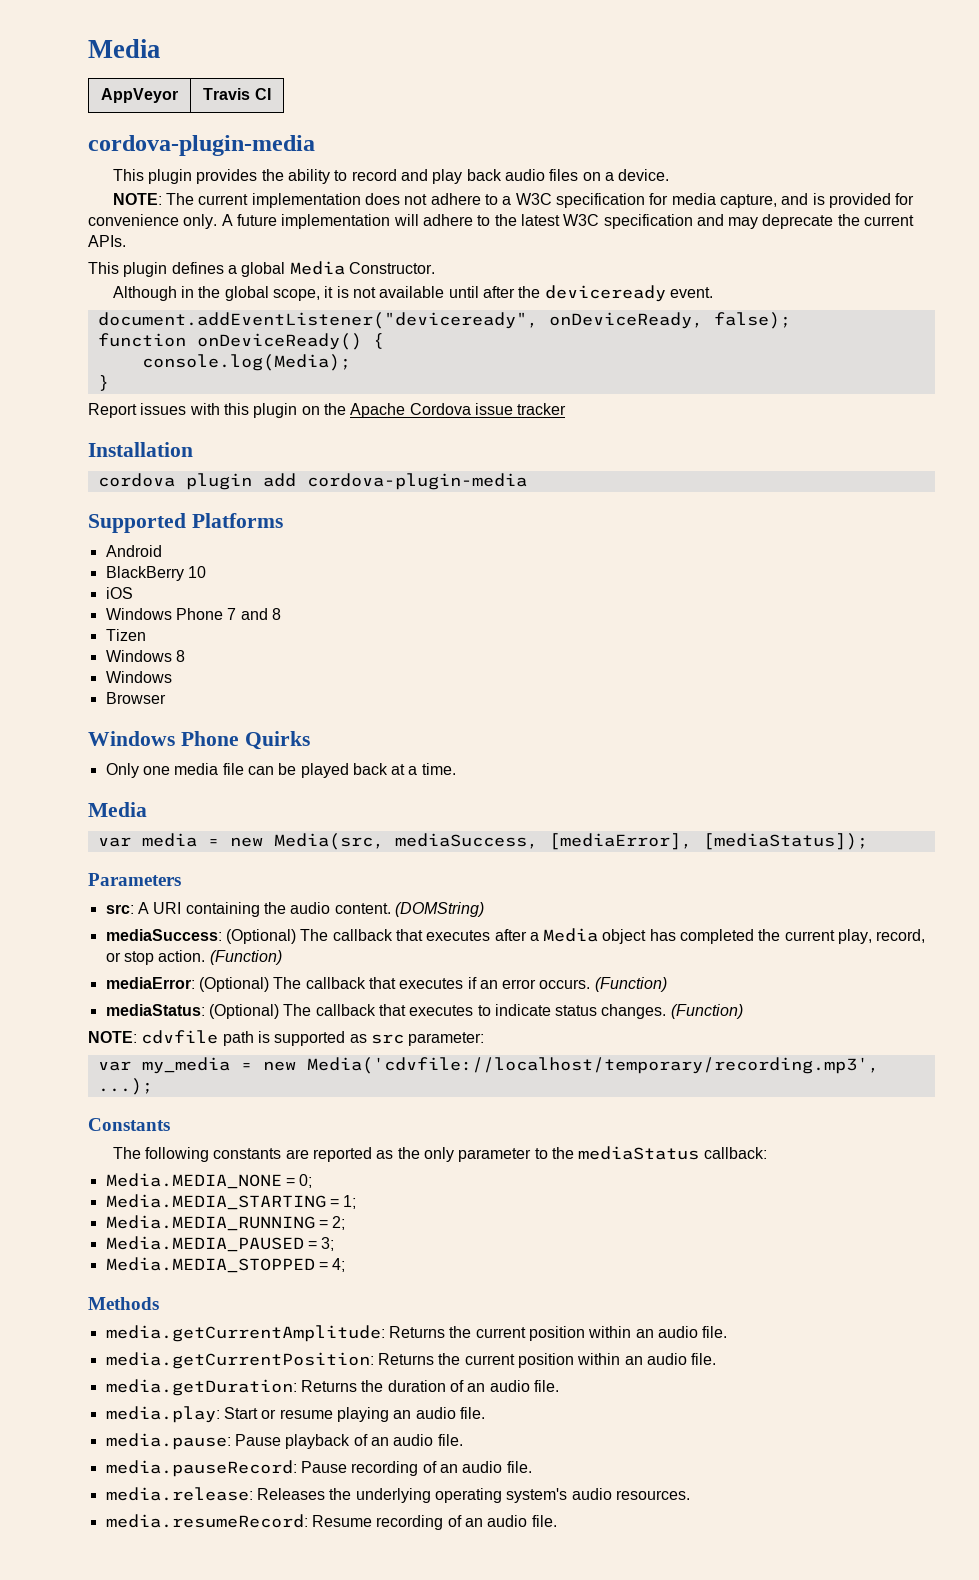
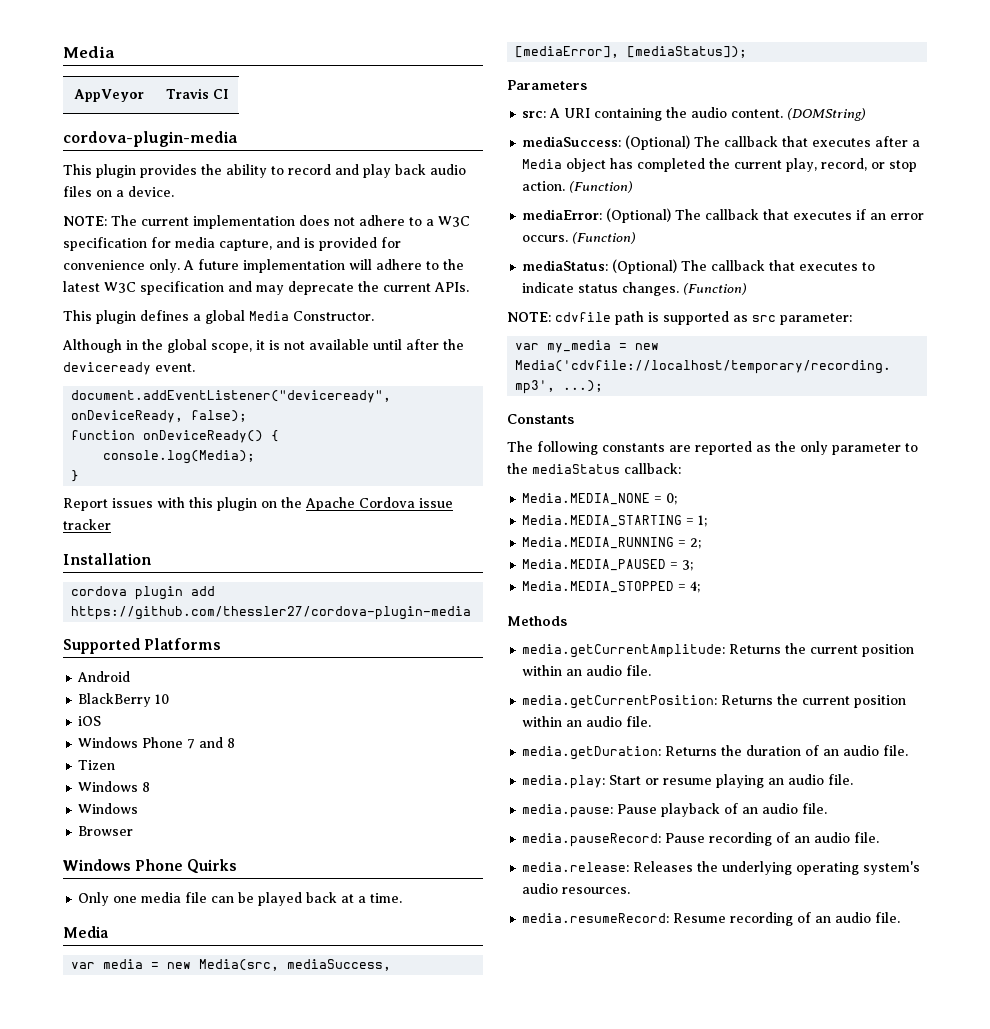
[306,473,527,490] cordova-plugin-media -> [71,606,472,620] https://github.com/thessler27/cordova-plugin-media

